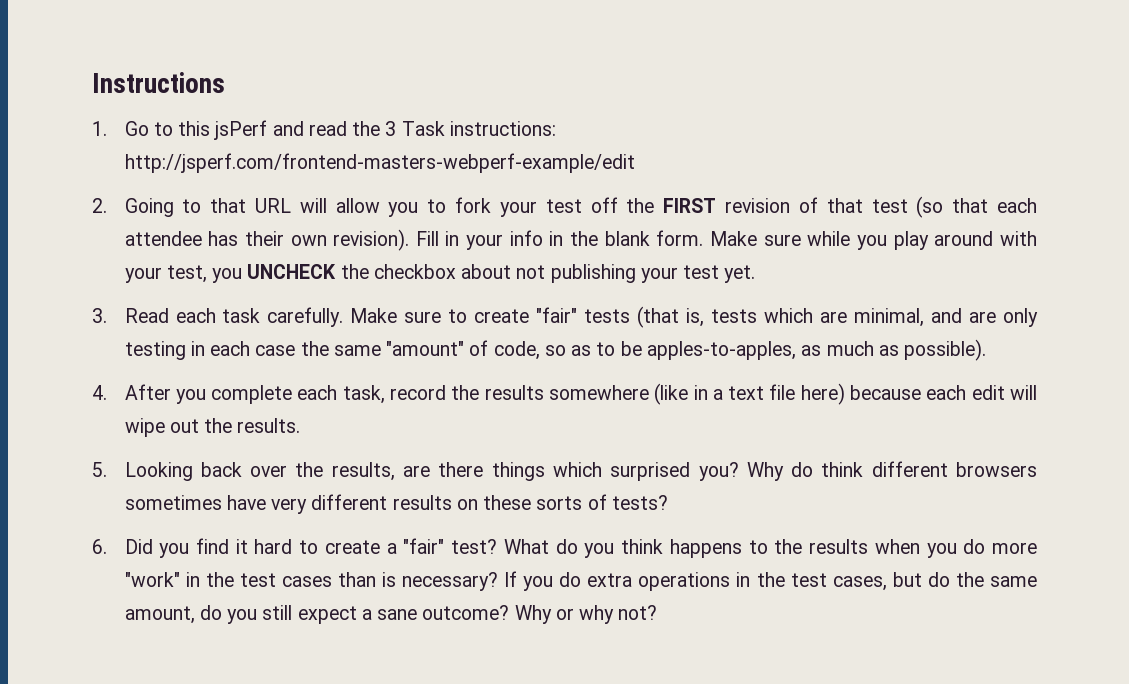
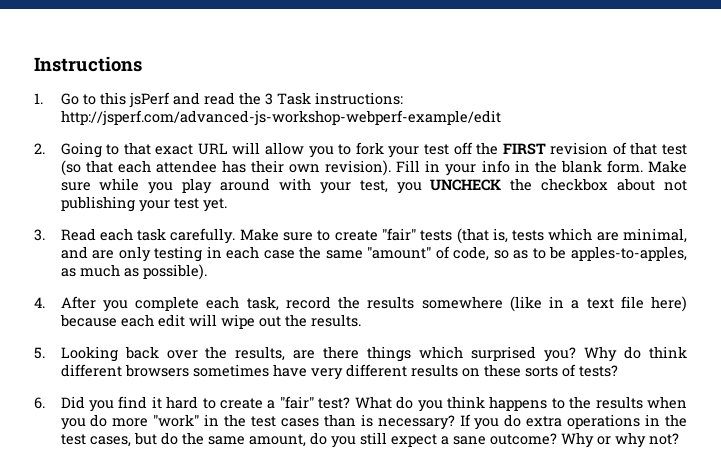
[124,153,635,173] http://jsperf.com/frontend-masters-webperf-example/edit -> [60,110,501,126] http://jsperf.com/advanced-js-workshop-webperf-example/edit
(247, 205) none -> [155,144,194,155] exact

